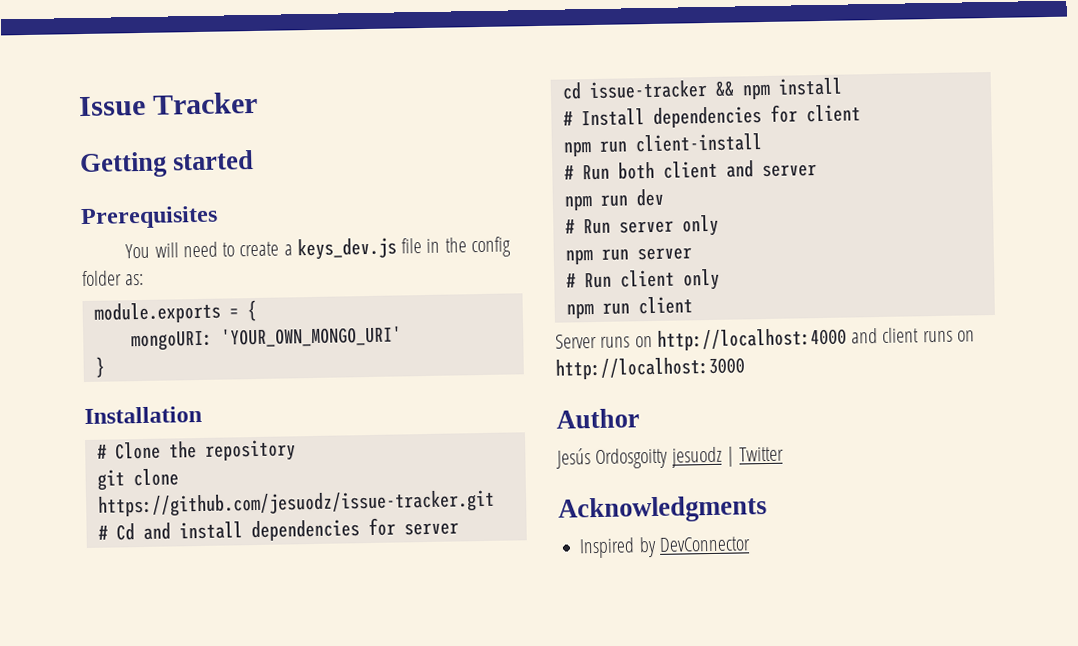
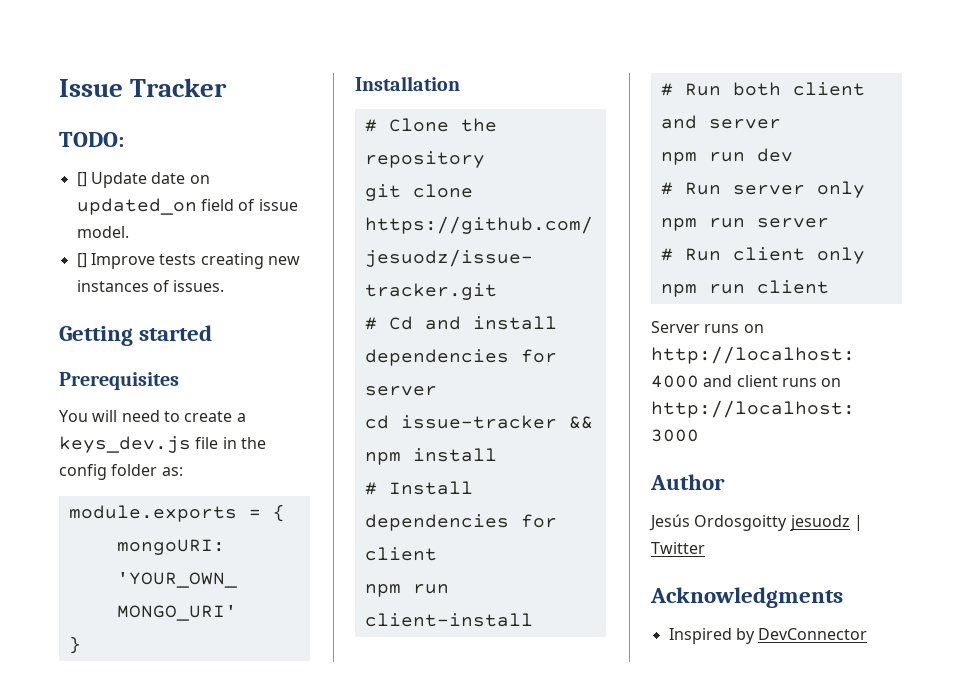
(259, 103) none -> [59,132,124,147] [76,172,210,188] [76,198,298,215] [76,226,129,238] [76,253,300,269] [76,280,225,292] // TODO: // [] Update date on updated_on field of issue model. // [] Improve tests creating new instances of issues.

